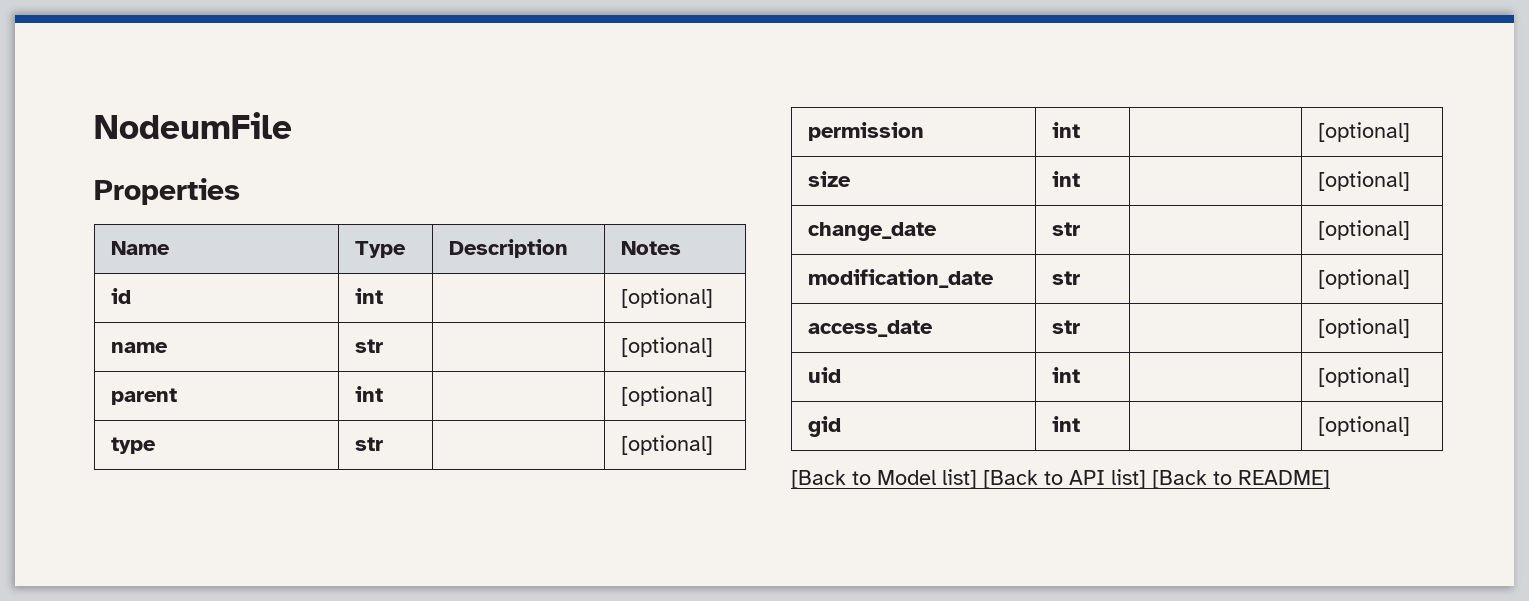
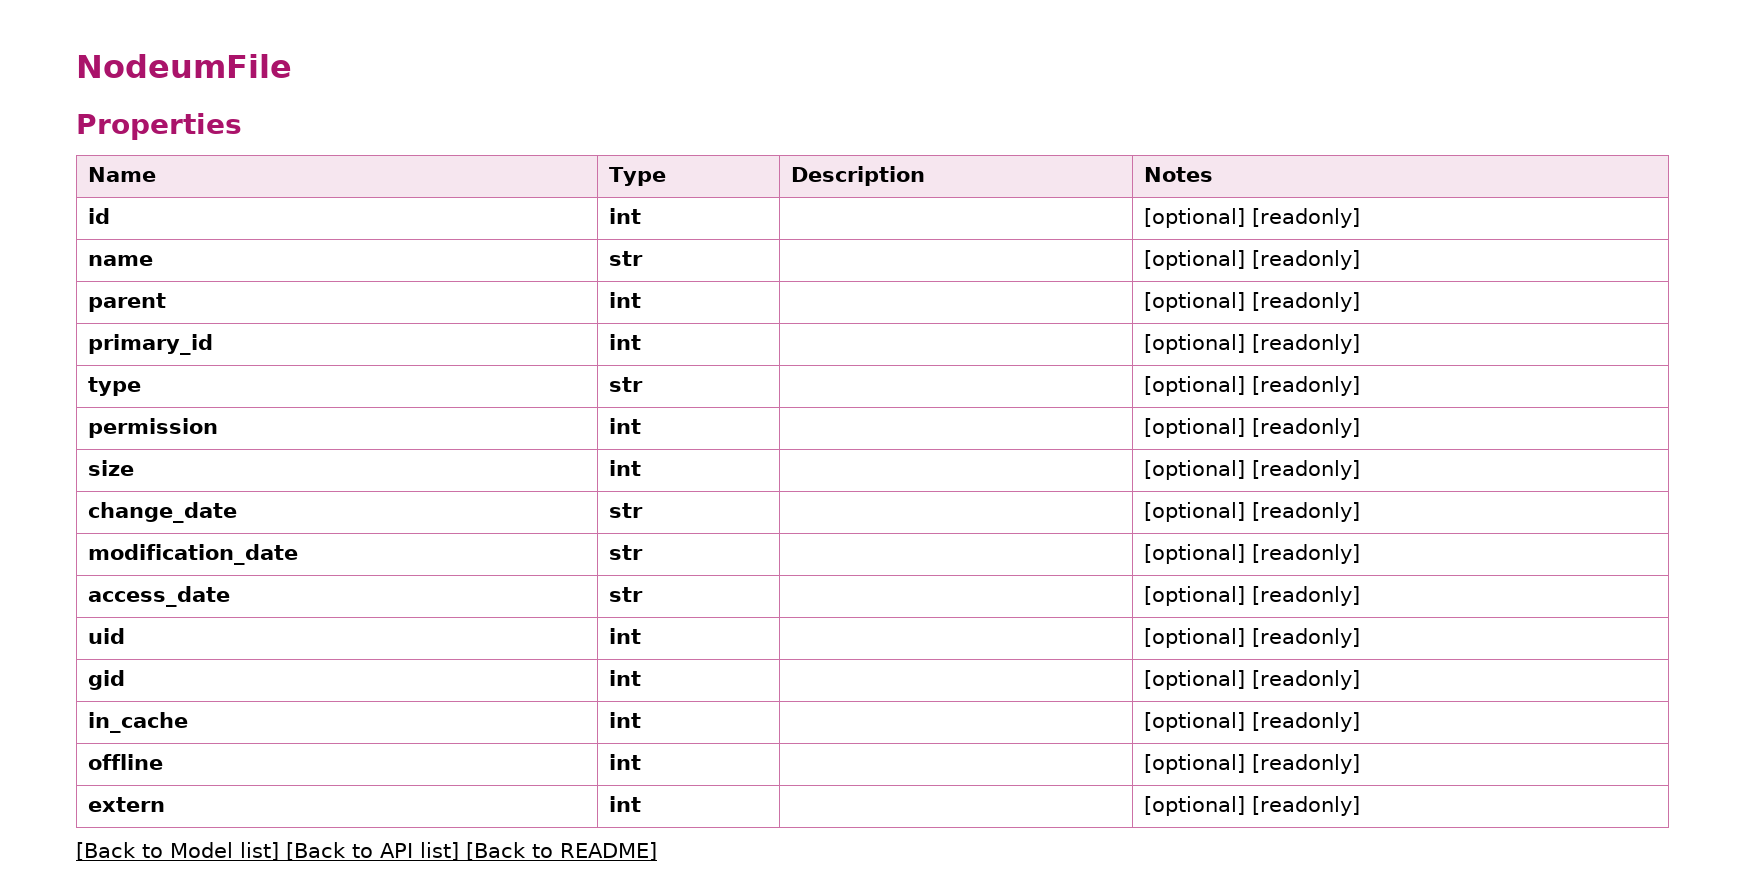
(713, 298) none -> [1252,208,1361,228] [readonly]
(713, 347) none -> [1252,250,1361,270] [readonly]
(713, 396) none -> [1252,292,1361,312] [88,334,214,355] [609,334,642,350] [1144,334,1361,354] [readonly] // primary_id | int | | [optional] [readonly]
(713, 445) none -> [1252,376,1361,396] [readonly]
(1410, 132) none -> [1252,418,1361,438] [readonly]
(1410, 181) none -> [1252,460,1361,480] [readonly]
(1410, 230) none -> [1252,502,1361,522] [readonly]
(1410, 279) none -> [1252,544,1361,564] [readonly]
(1410, 328) none -> [1252,586,1361,606] [readonly]
(1410, 377) none -> [1252,628,1361,648] [readonly]
(1410, 426) none -> [1252,670,1361,690] [88,712,189,733] [609,712,642,728] [1144,712,1361,732] [88,754,164,770] [609,754,642,770] [1144,754,1361,774] [88,797,166,812] [609,796,642,812] [1144,796,1361,816] [readonly] // in_cache | int | | [optional] [readonly] // offline | int | | [optional] [readonly] // extern | int | | [optional] [readonly]

